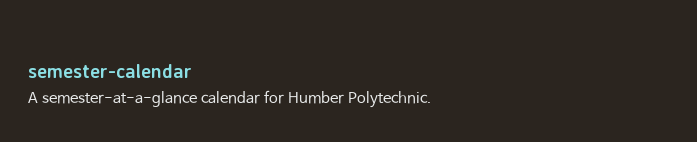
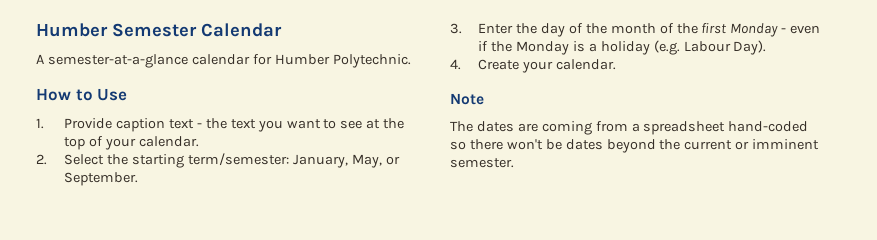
[28,64,192,78] semester-calendar -> [36,23,282,37] Humber Semester Calendar
(431, 99) none -> [36,88,128,101] [36,118,405,132] [64,136,199,150] [36,153,400,168] [64,172,139,186] [450,23,821,37] [478,40,767,55] [450,59,616,73] [450,93,484,105] [450,121,809,135] [450,139,820,153] [450,158,514,168] // How to Use // 1. Provide caption text - the text you want to see at the top of your calendar. // 2. Select the starting term/semester: January, May, or September. // 3. Enter the day of the month of the first Monday - even if the Monday is a holiday (e.g. Labour Day). // 4. Create your calendar. // Note // The dates are coming from a spreadsheet hand-coded so there won't be dates beyond the current or imminent semester.

